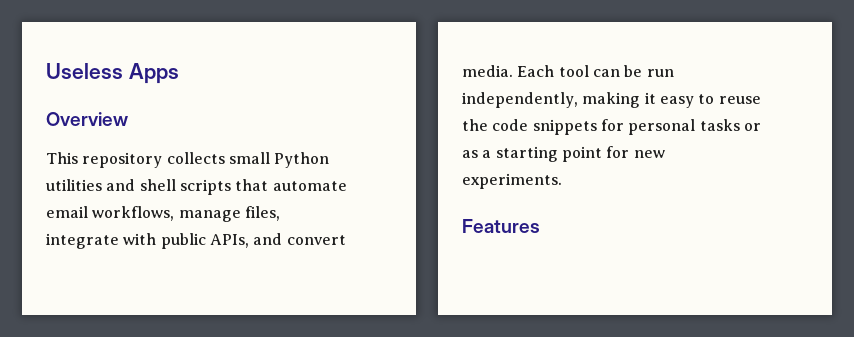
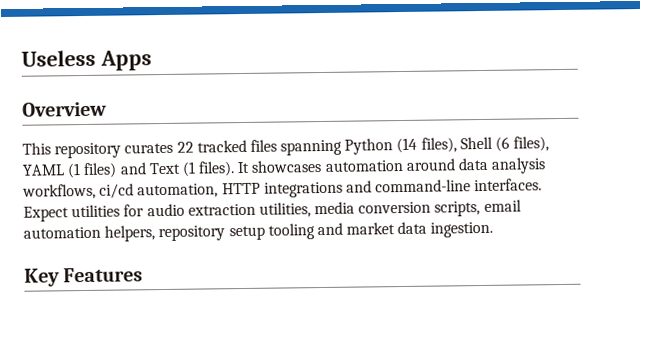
[166,152,330,168] [46,179,347,195] [46,206,280,222] [46,233,346,249] [462,65,674,77] [462,92,761,108] [462,119,761,135] [462,146,665,162] [462,173,562,189] collects small Python utilities and shell scripts that automate email workflows, manage files, integrate with public APIs, and convert media. Each tool can be run independently, making it easy to reuse the code snippets for personal tasks or as a starting point for new experiments. // -> [124,136,550,156] [22,157,547,179] [22,178,543,200] [23,199,522,222] [23,221,494,242] [24,268,60,287] curates 22 tracked files spanning Python (14 files), Shell (6 files), YAML (1 files) and Text (1 files). It showcases automation around data analysis workflows, ci/cd automation, HTTP integrations and command-line interfaces. Expect utilities for audio extraction utilities, media conversion scripts, email automation helpers, repository setup tooling and market data ingestion. // Key

